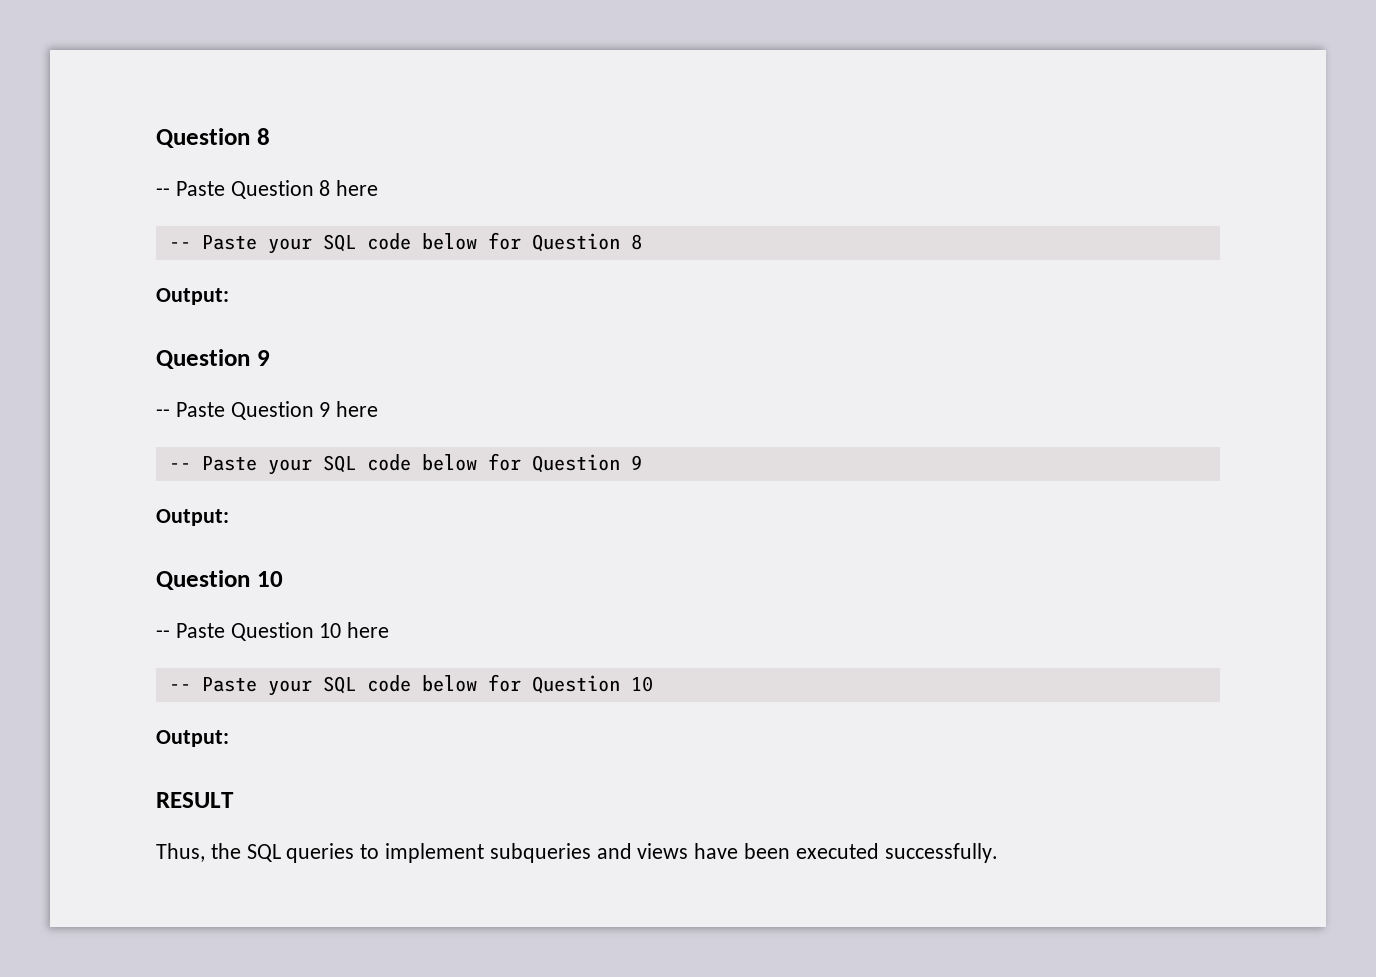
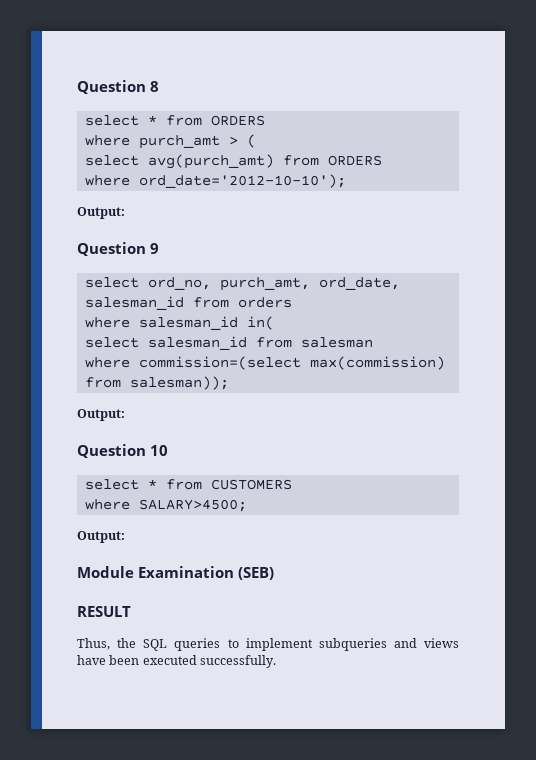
[156,128,270,148] [156,180,379,199] [168,232,642,254] [156,288,229,305] [156,349,270,369] [156,401,379,420] [168,453,642,475] [156,509,229,526] [156,570,283,590] [156,622,390,641] [168,674,653,696] [156,730,229,747] Question 8 // -- Paste Question 8 here // -- Paste your SQL code below for Question 8 // Output: // Question 9 // -- Paste Question 9 here // -- Paste your SQL code below for Question 9 // Output: // Question 10 // -- Paste Question 10 here // -- Paste your SQL code below for Question 10 // Output: -> [77,80,160,94] [84,115,265,126] [84,134,256,149] [84,154,382,169] [84,174,346,188] [77,207,125,219] [77,242,160,256] [84,277,400,291] [84,296,292,310] [84,316,274,330] [84,336,373,350] [84,356,445,370] [84,376,229,390] [77,409,125,421] [77,444,169,458] [84,479,292,490] [84,499,247,512] [77,531,125,543] [77,566,275,580] Question 8 // select * from ORDERS // where purch_amt > ( // select avg(purch_amt) from ORDERS // where ord_date='2012-10-10'); // Output: // Question 9 // select ord_no, purch_amt, ord_date, salesman_id from orders // where salesman_id in( // select salesman_id from salesman // where commission=(select max(commission) from salesman)); // Output: // Question 10 // select * from CUSTOMERS // where SALARY>4500; // Output: // Module Examination (SEB)

